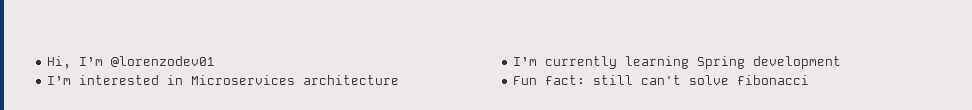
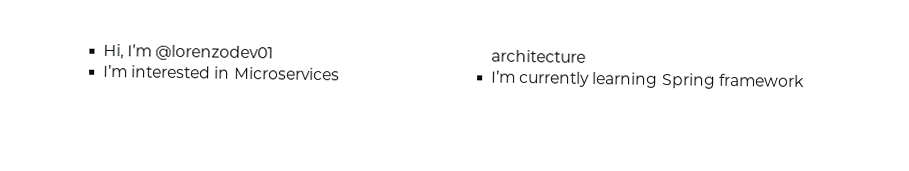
[753,56,842,69] [513,75,810,85] development // Fun fact: still can't solve fibonacci -> [718,73,805,88] framework

